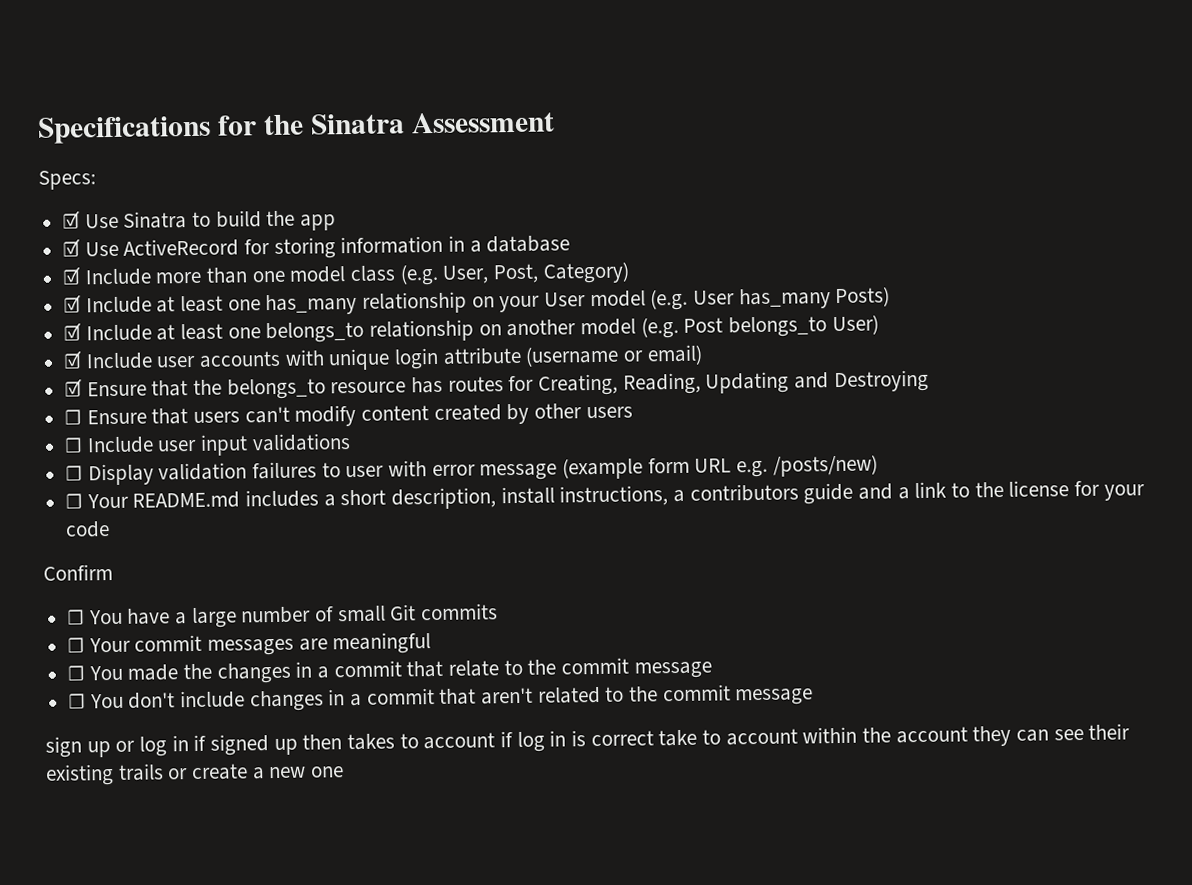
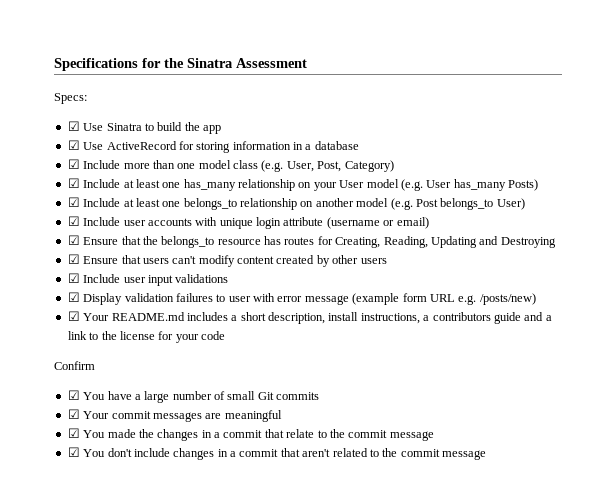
[64,409,83,425] ☐ -> [67,254,80,264] ☑
[64,437,84,453] ☐ -> [67,273,80,283] ☑
[65,465,84,481] ☐ -> [67,292,80,302] ☑
[65,493,84,509] ☐ -> [67,311,80,321] ☑
[67,609,86,625] ☐ -> [67,390,80,400] ☑
[67,637,86,653] ☐ -> [67,409,80,419] ☑
[67,665,86,681] ☐ -> [67,428,80,438] ☑
[68,693,87,709] ☐ -> [67,447,80,457] ☑
[45,723,1131,758] [45,763,345,786] // sign up or log in if signed up then takes to account if log in is correct take to account within the account they can see their existing trails or create a new one -> (486, 455) none

